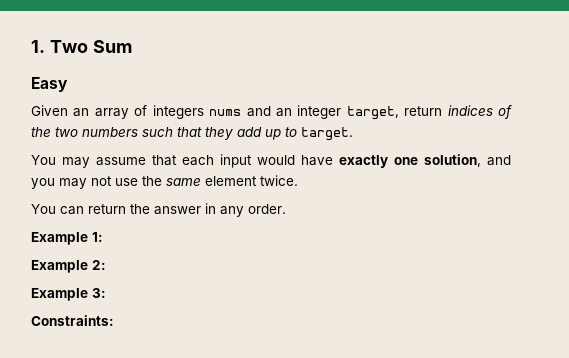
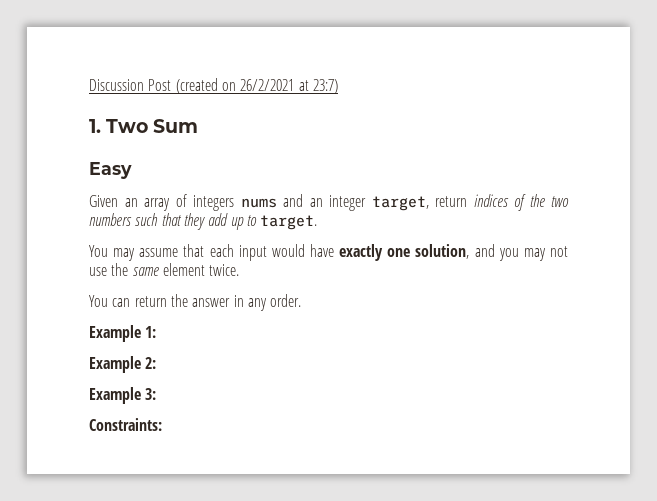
(31, 46) none -> [89,78,338,94] Discussion Post (created on 26/2/2021 at 23:7) //

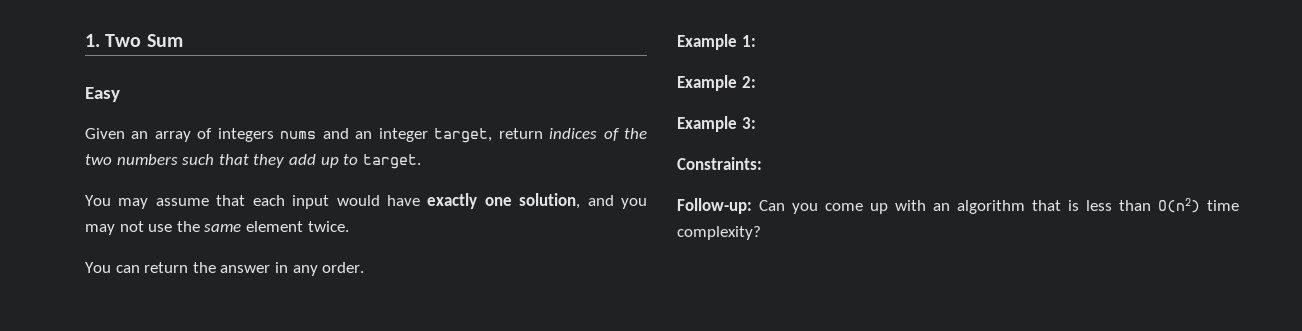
[89,78,338,94] Discussion Post (created on 26/2/2021 at 23:7) // -> (85, 40) none
(162, 424) none -> [677,198,1239,214] [677,226,761,240] // Follow-up: Can you come up with an algorithm that is less than O(n2) time complexity?

